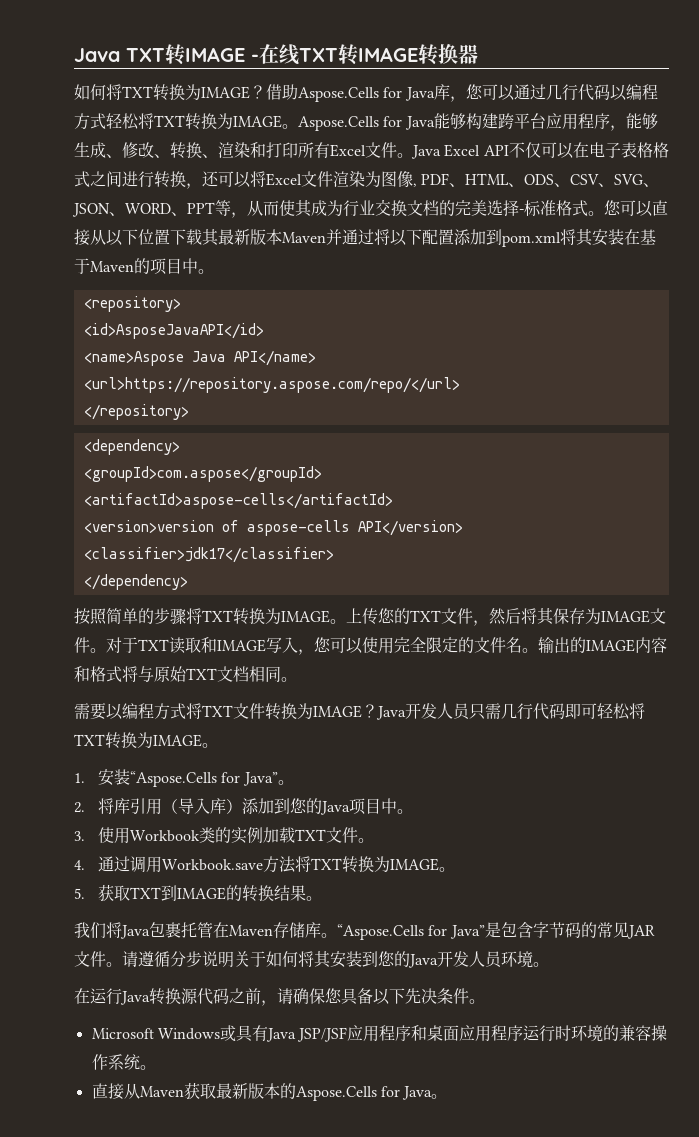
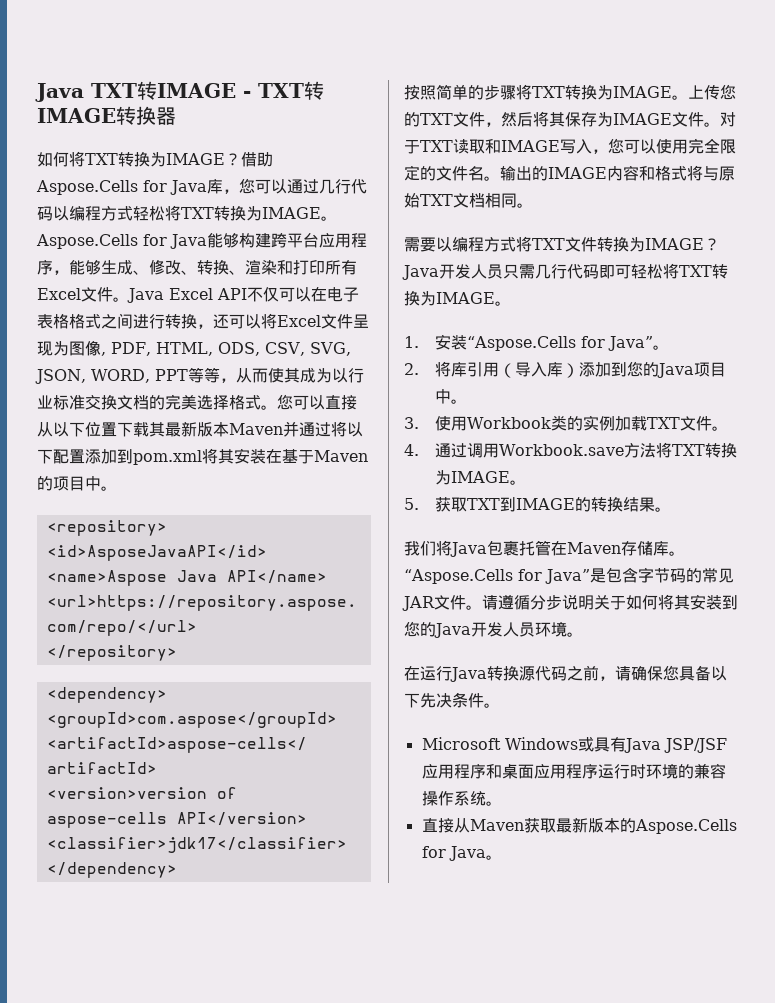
[259,44,299,65] 在线 -> (251, 94) none
[333,171,365,187] 渲染 -> [353,314,369,328] [37,341,53,356] 呈现
[421,173,660,187] [72,202,215,217] PDF、HTML、ODS、CSV、SVG、JSON、WORD、PPT -> [111,342,351,356] [35,367,204,384] PDF, HTML, ODS, CSV, SVG, JSON, WORD, PPT等
[343,200,375,217] 行业 -> [331,368,364,383] [37,395,85,410] 以行业标准
[519,200,556,217] -标准 -> (229, 402) none

